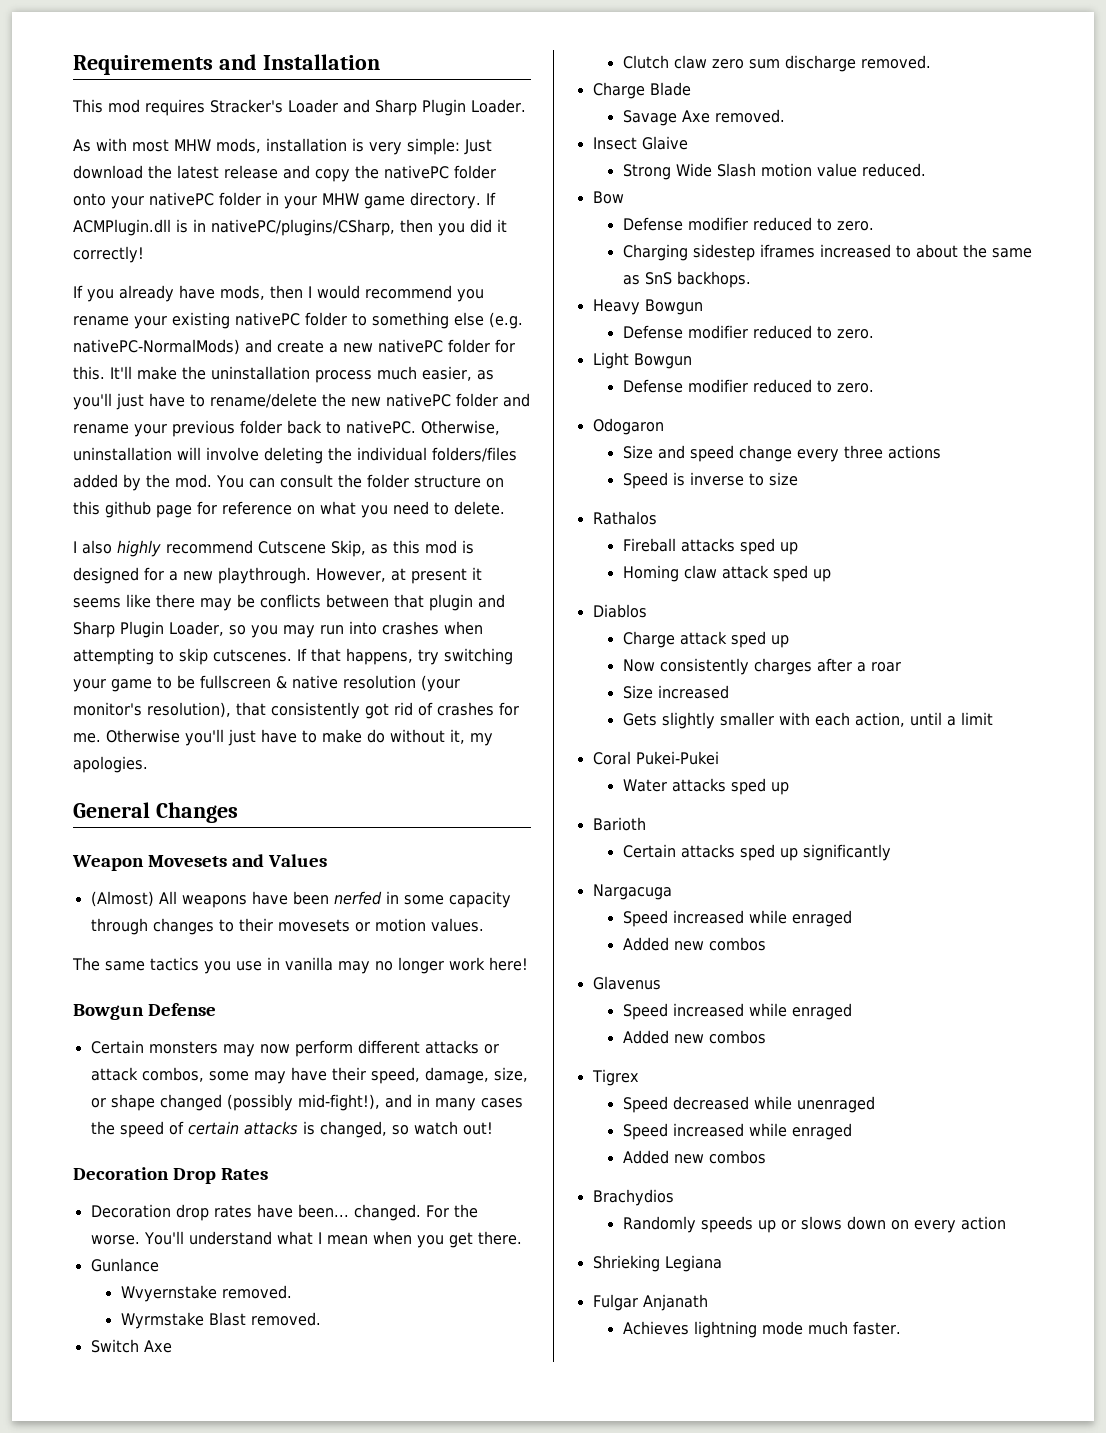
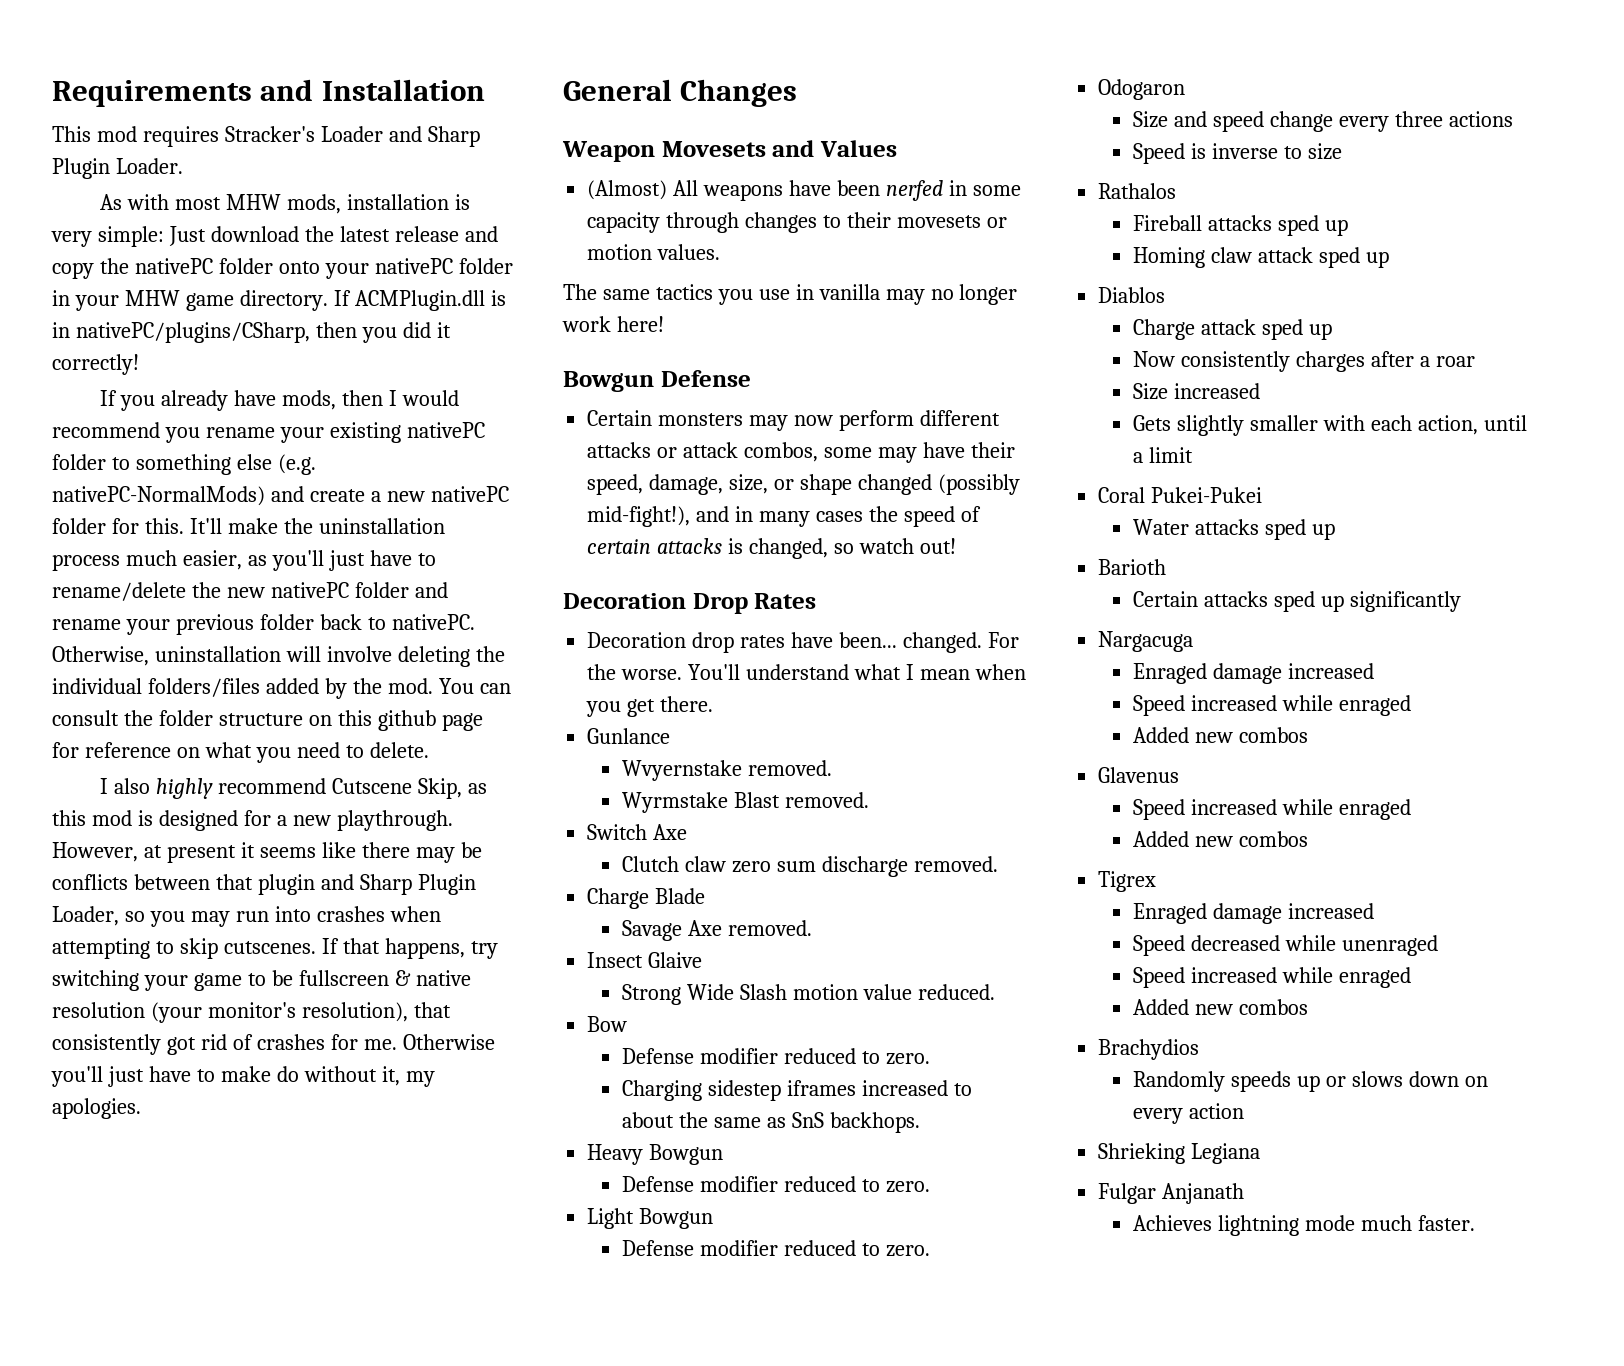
(672, 892) none -> [1132,663,1374,684] // Enraged damage increased
(639, 1077) none -> [1132,903,1374,924] // Enraged damage increased

